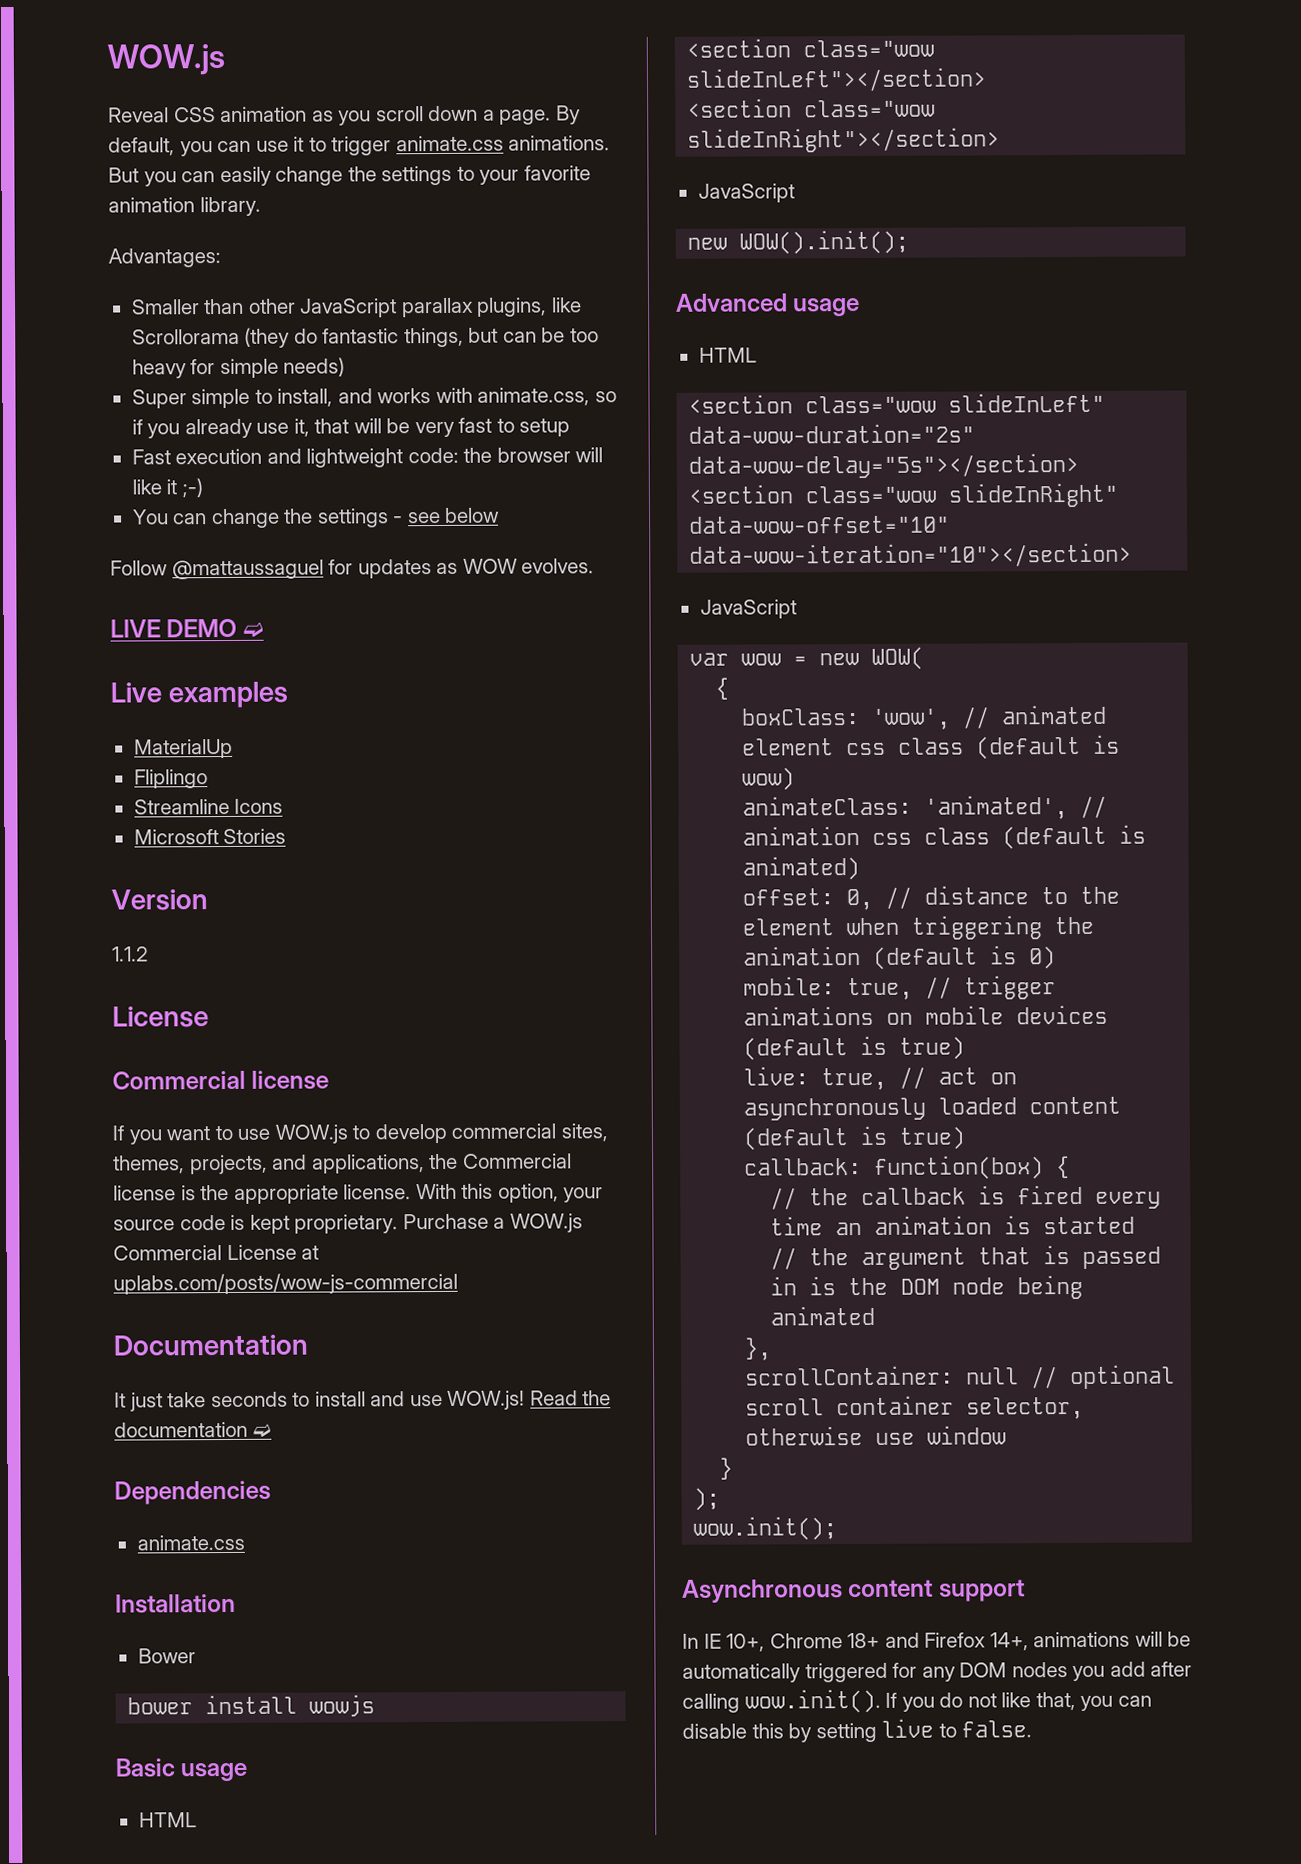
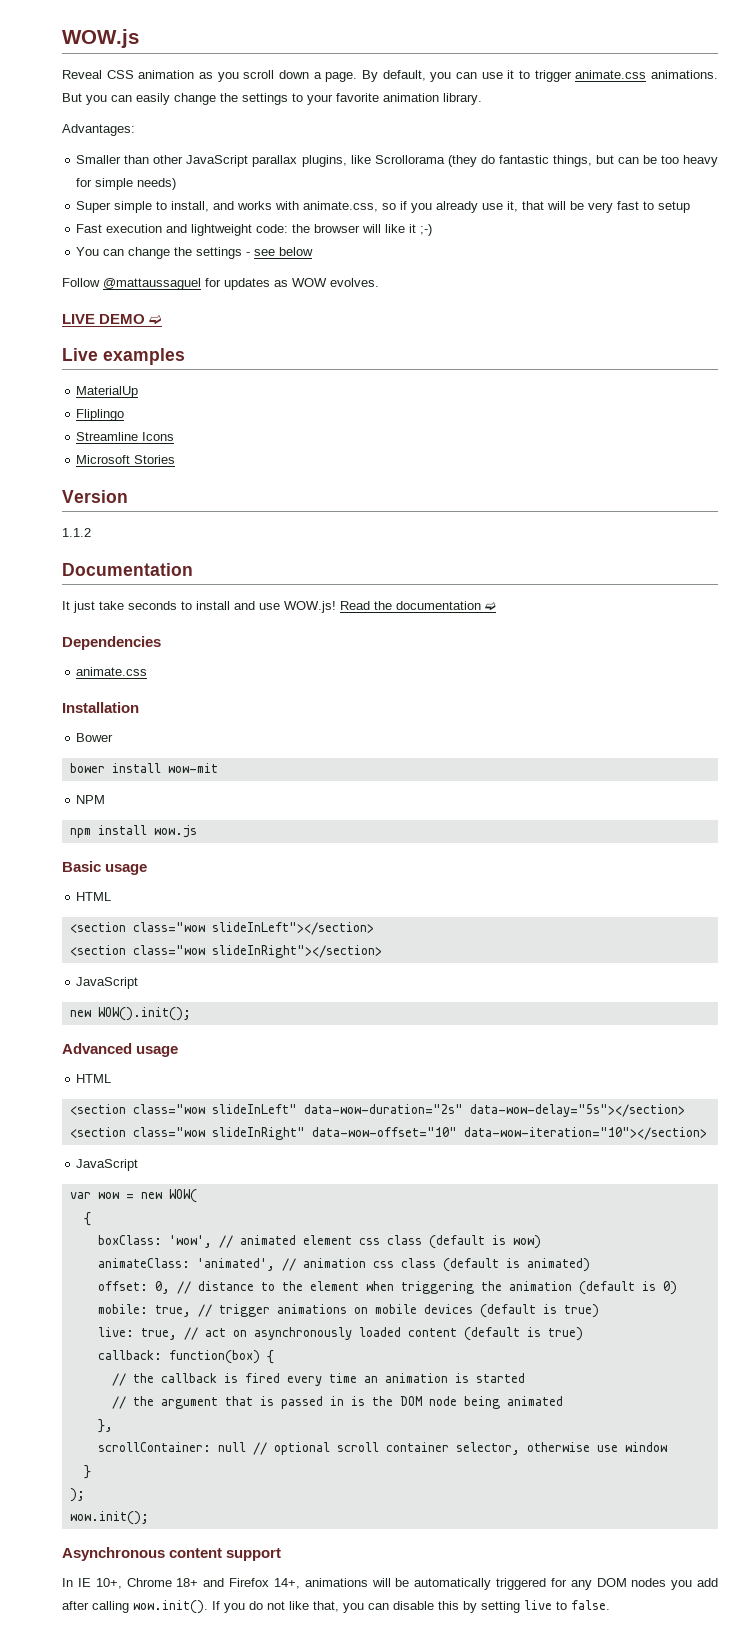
[112,1006,209,1028] [112,1070,330,1090] [112,1123,608,1145] [113,1153,572,1175] [113,1183,604,1204] [113,1213,583,1234] [113,1244,320,1261] [113,1272,458,1295] // License // Commercial license // If you want to use WOW.js to develop commercial sites, themes, projects, and applications, the Commercial license is the appropriate license. With this option, your source code is kept proprietary. Purchase a WOW.js Commercial License at uplabs.com/posts/wow-js-commercial -> (91, 532) none
[309,1694,376,1717] wowjs -> [167,763,218,773] [76,795,106,804] [69,825,197,838] wow-mit // NPM // npm install wow.js

